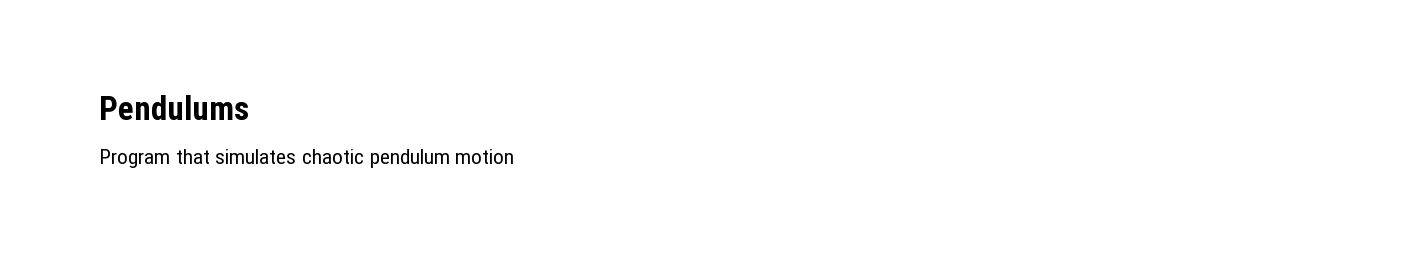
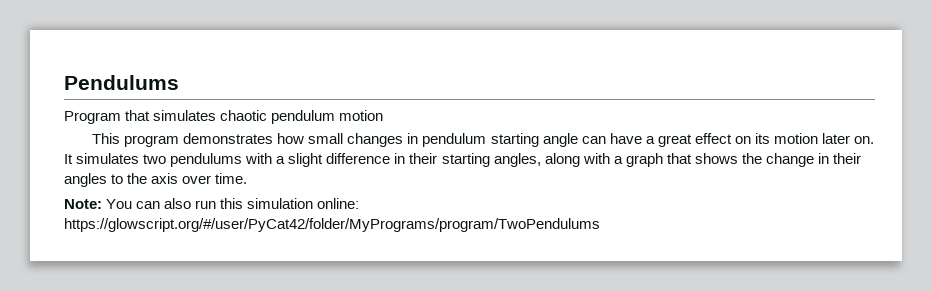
(515, 156) none -> [92,133,875,147] [64,153,862,167] [64,173,248,187] [64,198,360,209] [64,218,600,232] // This program demonstrates how small changes in pendulum starting angle can have a great effect on its motion later on. It simulates two pendulums with a slight difference in their starting angles, along with a graph that shows the change in their angles to the axis over time. // Note: You can also run this simulation online: https://glowscript.org/#/user/PyCat42/folder/MyPrograms/program/TwoPendulums

